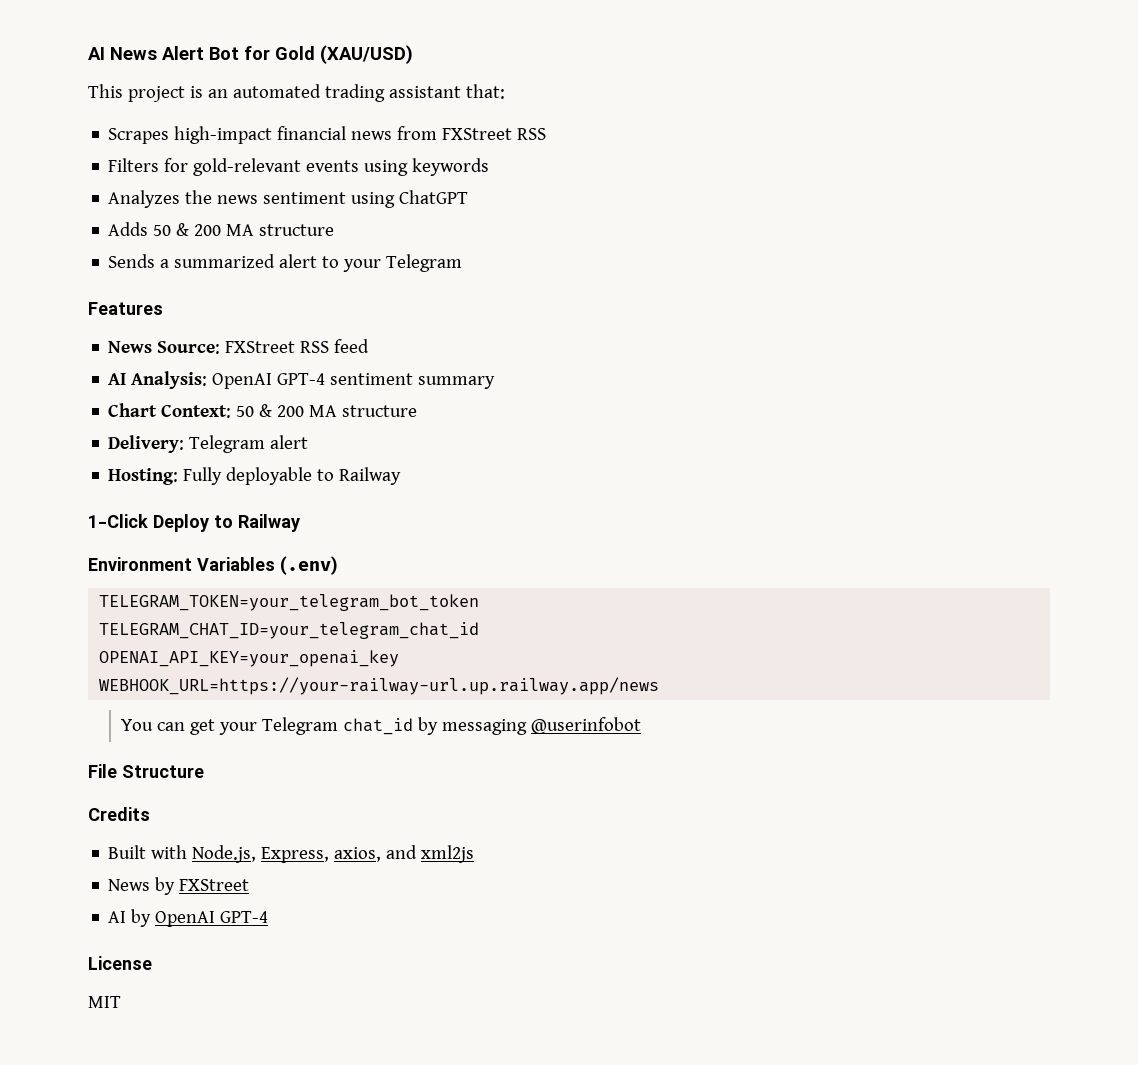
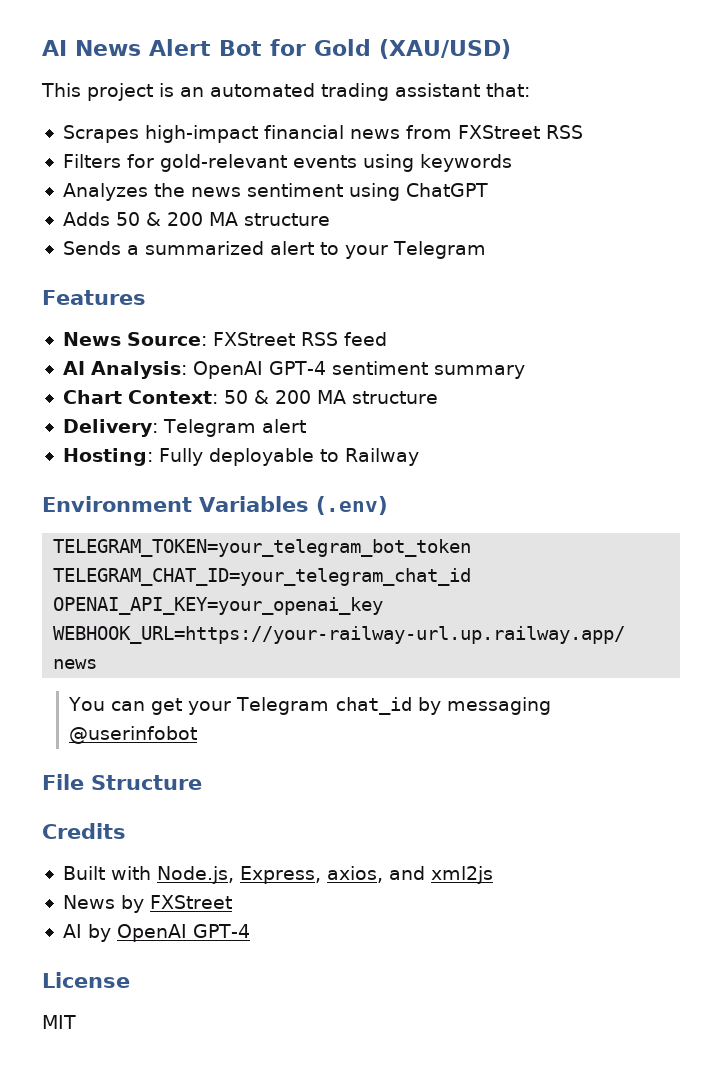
[88,514,300,532] // 1-Click Deploy to Railway -> (419, 457) none

